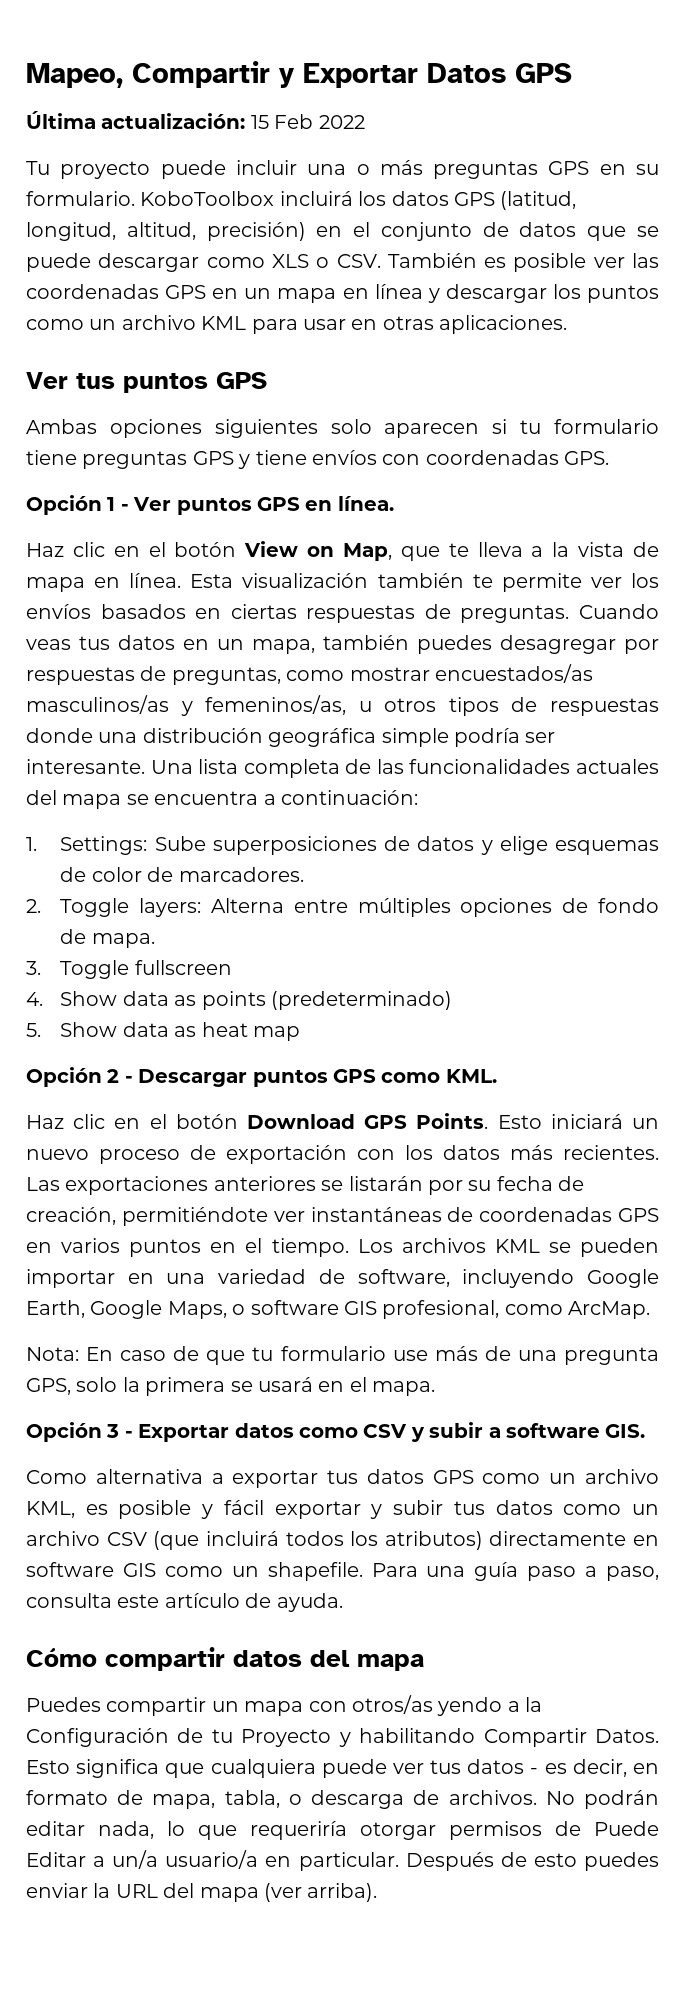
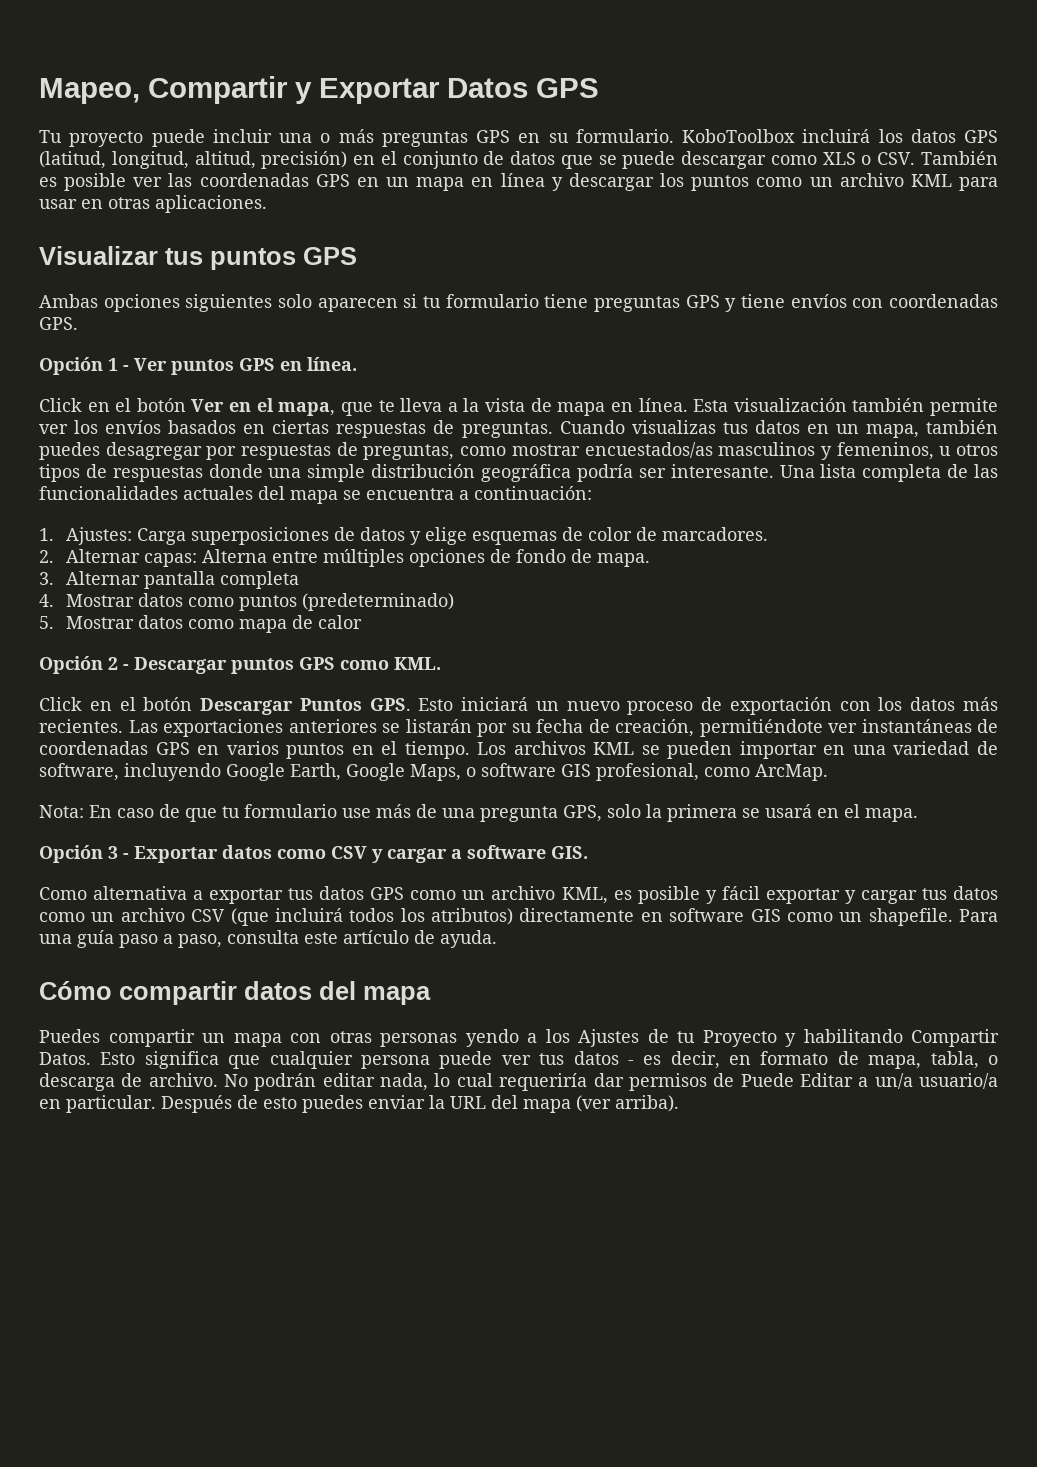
[26,111,365,129] // Última actualización: 15 Feb 2022 -> (599, 88) none
[26,372,68,389] Ver -> [39,246,158,265] Visualizar
[26,541,392,561] Haz clic en el botón View on Map, -> [39,398,336,416] Click en el botón Ver en el mapa,
[472,574,493,588] te -> (925, 405) none
[26,639,71,650] veas -> [631,420,716,434] visualizas
[26,695,347,716] masculinos/as y femeninos/as, -> [718,442,934,460] masculinos y femeninos,
(138, 737) none -> [307,464,366,482] simple
[381,728,449,747] simple -> (572, 473) none
[60,836,206,855] Settings: Sube -> [65,527,186,545] Ajustes: Carga
[60,898,202,917] Toggle layers: -> [65,549,197,567] Alternar capas:
[60,960,232,979] [26,991,453,1010] [26,1022,301,1041] Toggle fullscreen // 4. Show data as points (predeterminado) // 5. Show data as heat map -> [65,571,299,589] [39,593,454,611] [39,615,362,633] Alternar pantalla completa // 4. Mostrar datos como puntos (predeterminado) // 5. Mostrar datos como mapa de calor
[26,1113,489,1129] Haz clic en el botón Download GPS Points. -> [39,697,411,715] Click en el botón Descargar Puntos GPS.
[429,1422,484,1438] subir -> [387,848,447,863] cargar
[393,1500,444,1515] subir -> [860,890,917,904] cargar
[352,1695,543,1716] [26,1728,169,1747] otros/as yendo a la Configuración -> [329,1029,639,1047] otras personas yendo a los Ajustes
[210,1759,316,1778] cualquiera -> [269,1051,430,1069] cualquier persona
[448,1790,537,1805] archivos. -> [148,1073,218,1087] archivo.
[198,1821,436,1840] que requeriría otorgar -> [456,1073,624,1091] cual requeriría dar

